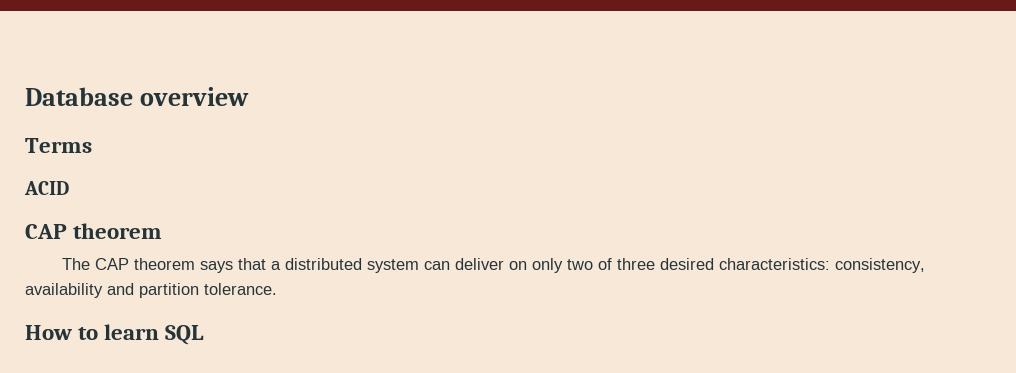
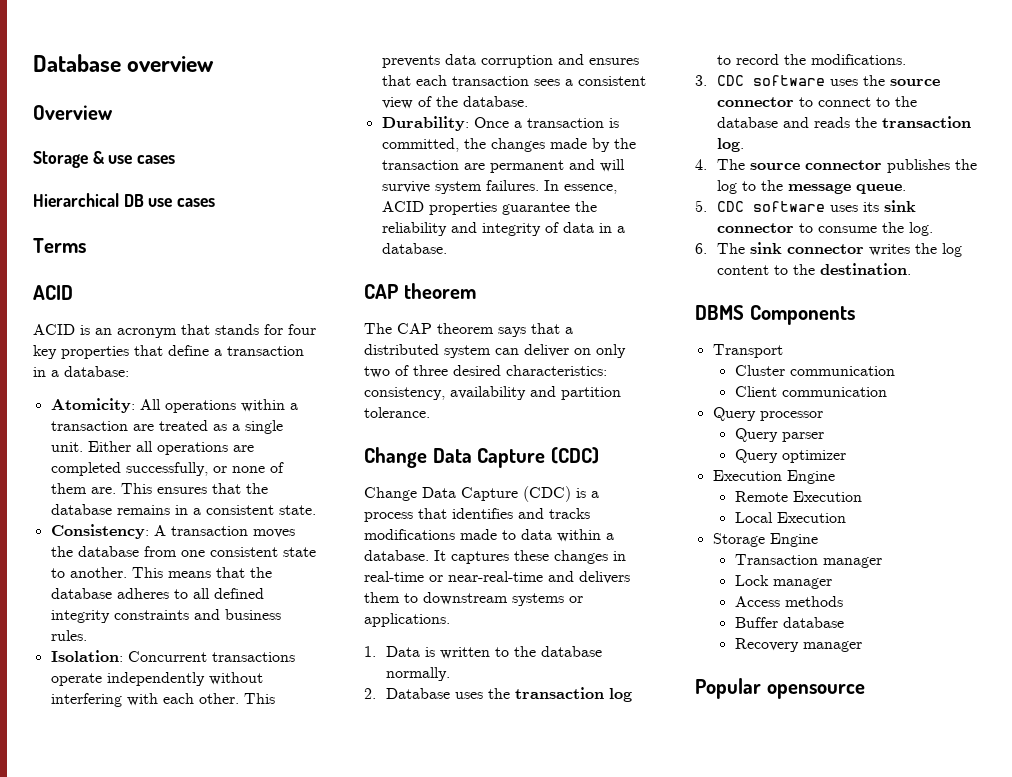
[25,138,92,153] [24,181,69,195] Terms // ACID -> [33,105,113,120] [33,150,176,168] [33,193,216,207] [33,238,86,253] [33,285,73,300] [33,324,316,338] [33,345,304,359] [33,366,129,377] [50,398,298,413] [50,420,283,434] [50,441,254,455] [50,462,284,476] [50,483,268,494] [50,504,316,515] [50,524,295,539] [50,546,316,557] [50,567,272,578] [50,588,264,599] [50,609,281,623] [50,630,87,641] [50,650,295,662] [50,672,263,686] [50,693,275,707] [381,54,639,68] [381,75,646,86] [381,96,528,109] [381,116,619,131] [381,138,636,152] [381,159,625,173] [381,180,617,194] [381,201,597,215] [381,222,625,236] [381,243,447,254] Overview // Storage & use cases // Hierarchical DB use cases // Terms // ACID // ACID is an acronym that stands for four key properties that define a transaction in a database: // Atomicity: All operations within a transaction are treated as a single unit. Either all operations are completed successfully, or none of them are. This ensures that the database remains in a consistent state. // Consistency: A transaction moves the database from one consistent state to another. This means that the database adheres to all defined integrity constraints and business rules. // Isolation: Concurrent transactions operate independently without interfering with each other. This prevents data corruption and ensures that each transaction sees a consistent view of the database. // Durability: Once a transaction is committed, the changes made by the transaction are permanent and will survive system failures. In essence, ACID properties guarantee the reliability and integrity of data in a database.
[25,324,205,345] How to learn SQL -> [364,447,599,468] [364,486,599,502] [364,508,590,522] [364,529,614,542] [364,550,626,564] [364,571,630,584] [364,592,583,606] [364,613,450,627] [364,646,603,659] [386,667,451,681] [364,687,633,702] [717,54,907,65] [695,75,941,86] [717,96,918,107] [717,116,972,128] [717,138,745,152] [695,159,978,173] [717,180,907,194] [695,200,917,212] [717,222,934,236] [695,242,963,257] [717,263,912,275] [695,305,855,325] [712,344,783,358] [734,365,895,376] [734,386,887,397] [712,407,823,421] [734,428,824,442] [734,449,846,463] [712,470,835,484] [734,491,862,502] [734,512,846,523] [712,533,818,547] [734,554,882,568] [734,575,832,589] [734,596,843,607] [734,617,844,628] [734,638,862,652] [695,678,865,699] Change Data Capture (CDC) // Change Data Capture (CDC) is a process that identifies and tracks modifications made to data within a database. It captures these changes in real-time or near-real-time and delivers them to downstream systems or applications. // 1. Data is written to the database normally. // 2. Database uses the transaction log to record the modifications. // 3. CDC software uses the source connector to connect to the database and reads the transaction log. // 4. The source connector publishes the log to the message queue. // 5. CDC software uses its sink connector to consume the log. // 6. The sink connector writes the log content to the destination. // DBMS Components // Transport // Cluster communication // Client communication // Query processor // Query parser // Query optimizer // Execution Engine // Remote Execution // Local Execution // Storage Engine // Transaction manager // Lock manager // Access methods // Buffer database // Recovery manager // Popular opensource

